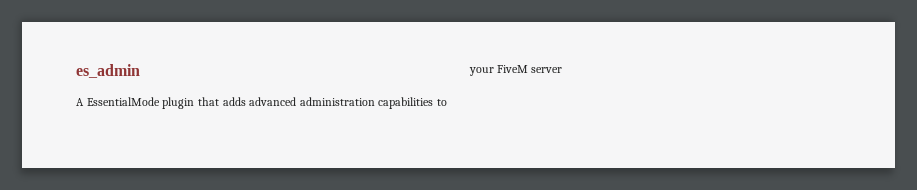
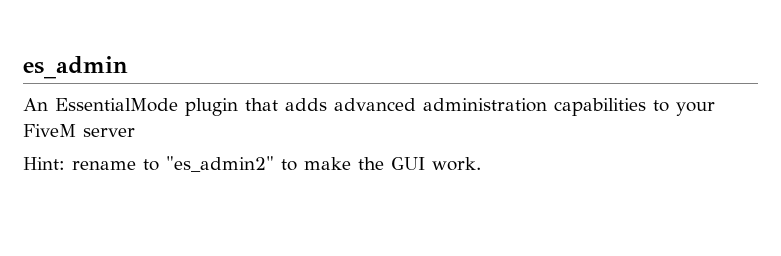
[76,98,84,106] A -> [23,98,48,111] An
(563, 70) none -> [23,156,481,172] // Hint: rename to "es_admin2" to make the GUI work.

